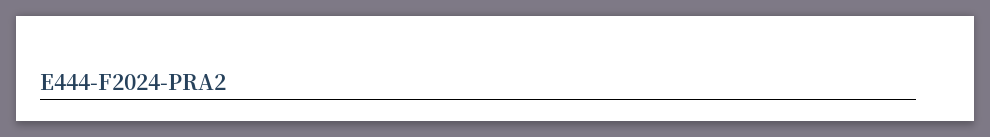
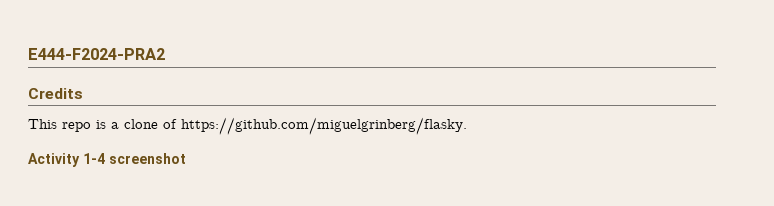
(226, 82) none -> [28,88,83,99] [28,117,467,135] [28,153,186,167] // Credits // This repo is a clone of https://github.com/miguelgrinberg/flasky. // Activity 1-4 screenshot

